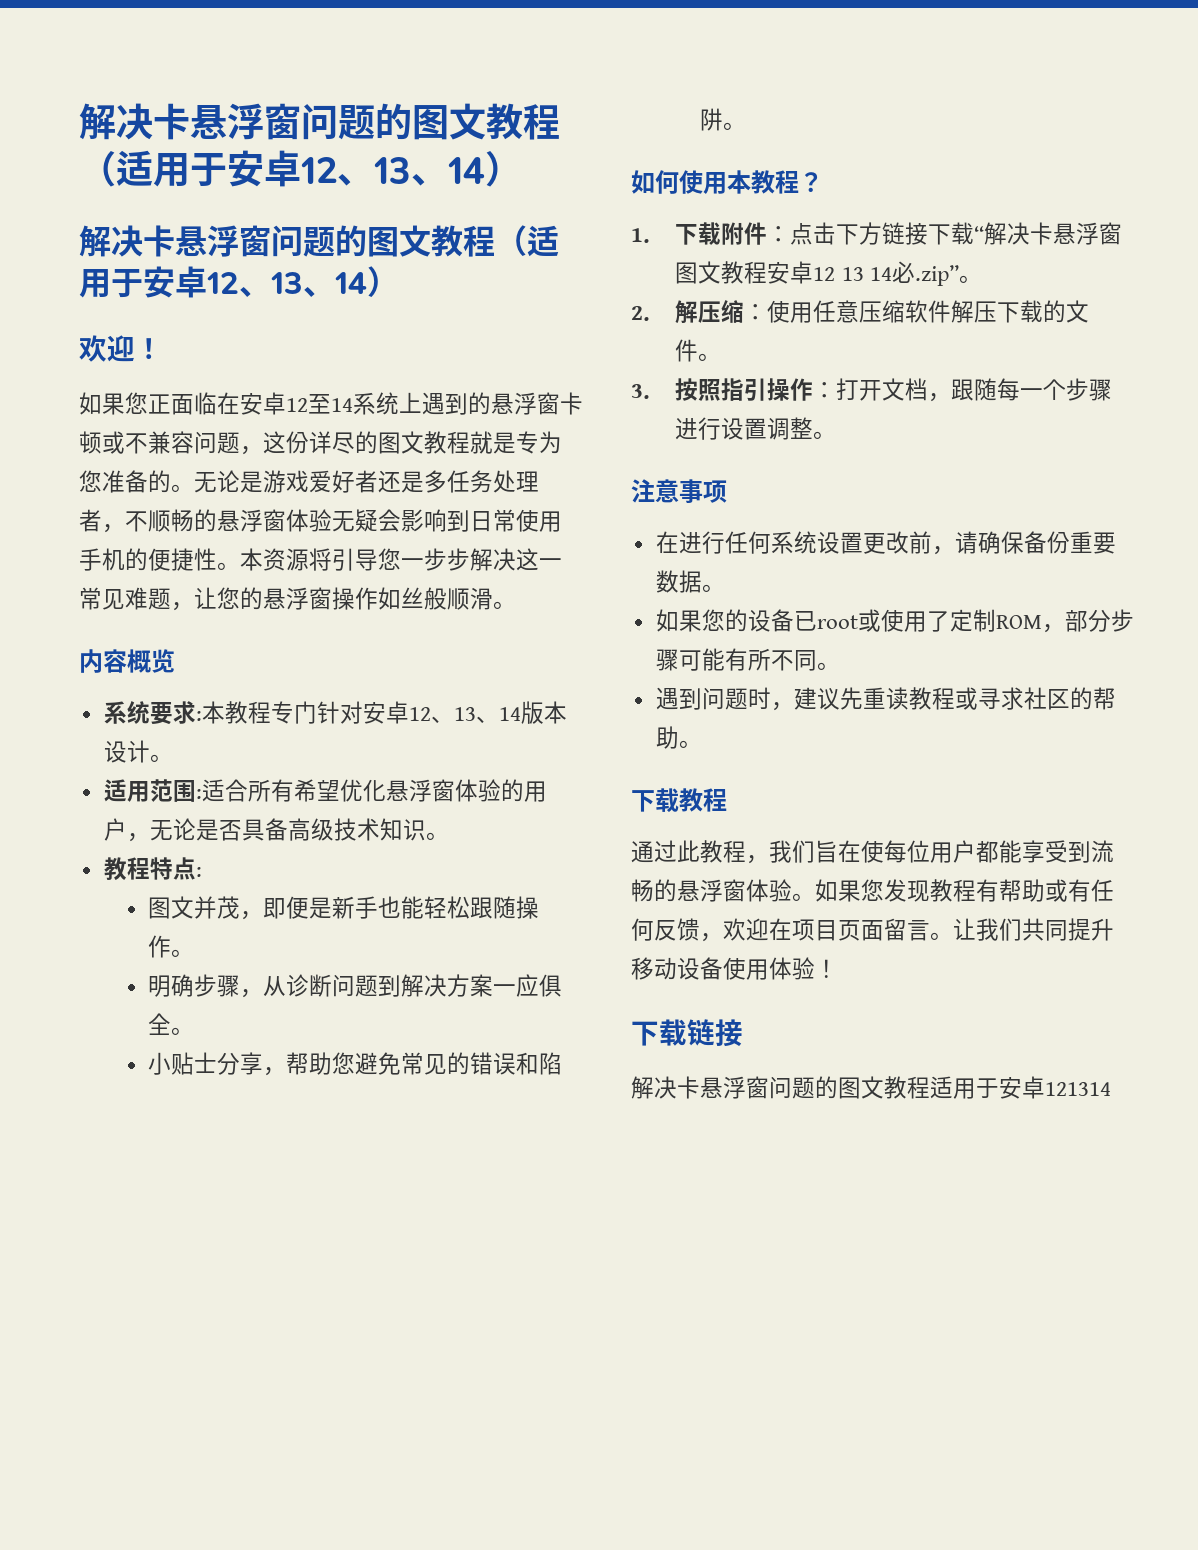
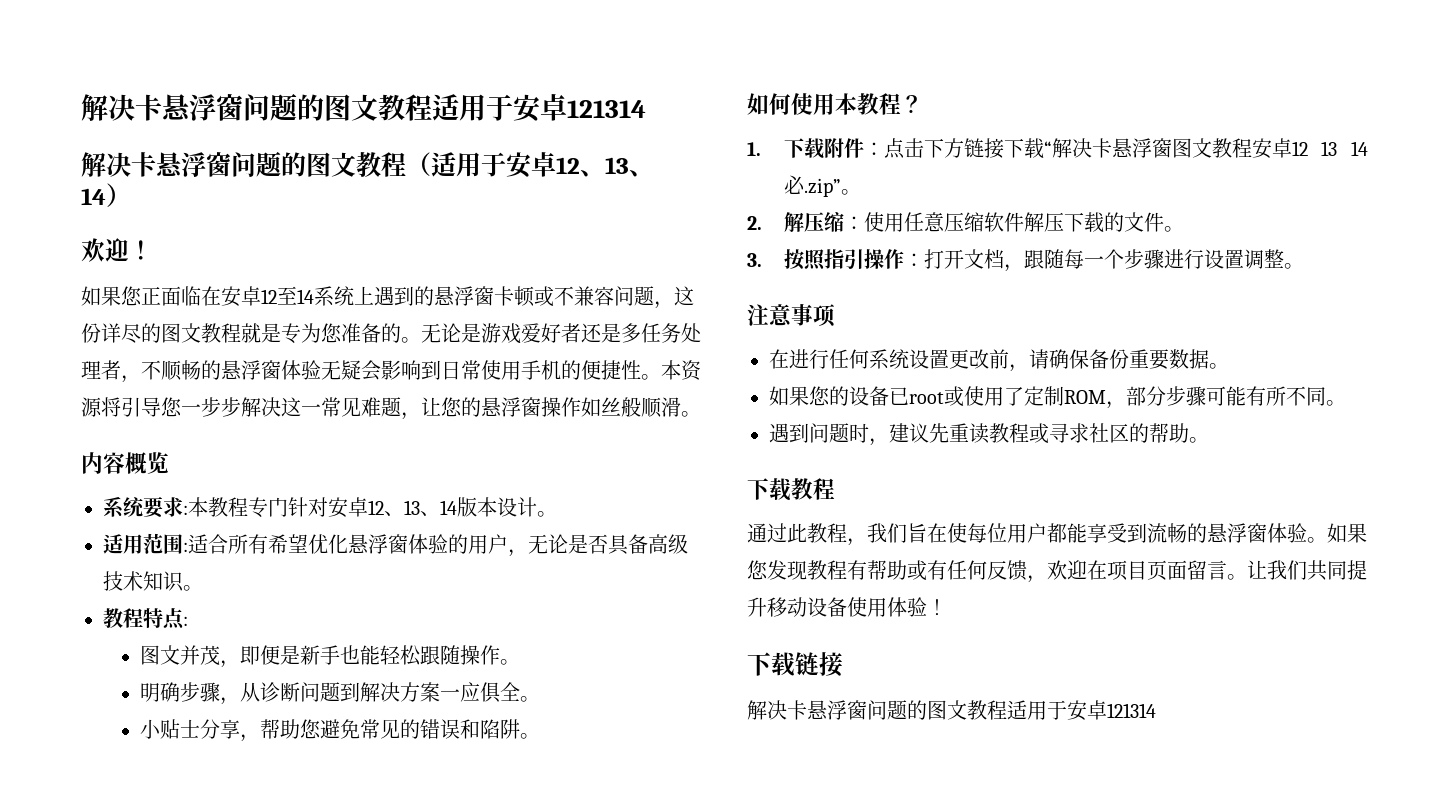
[79,103,560,140] [79,150,522,187] 解决卡悬浮窗问题的图文教程（适用于安卓12、13、14） -> [81,93,646,122] 解决卡悬浮窗问题的图文教程适用于安卓121314

